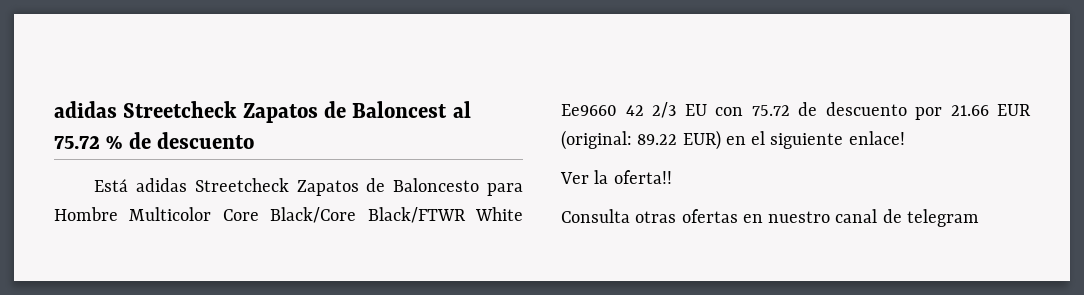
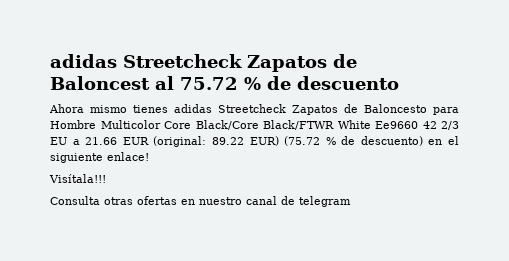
[94,179,129,192] Está -> [49,104,168,113] Ahora mismo tienes
[715,102,942,120] con 75.72 de descuento por -> [72,139,80,145] a
(721, 140) none -> [284,136,423,146] (75.72 % de descuento)
[560,170,672,184] Ver la oferta!! -> [49,174,106,183] Visítala!!!

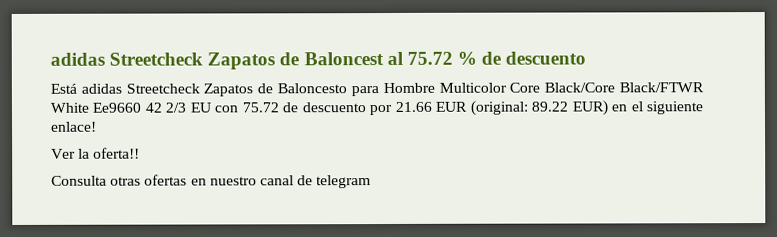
[49,104,168,113] Ahora mismo tienes -> [50,83,77,94] Está
[72,139,80,145] a -> [214,102,393,116] con 75.72 de descuento por
[284,136,423,146] (75.72 % de descuento) -> (608, 108) none
[49,174,106,183] Visítala!!! -> [51,147,141,159] Ver la oferta!!

